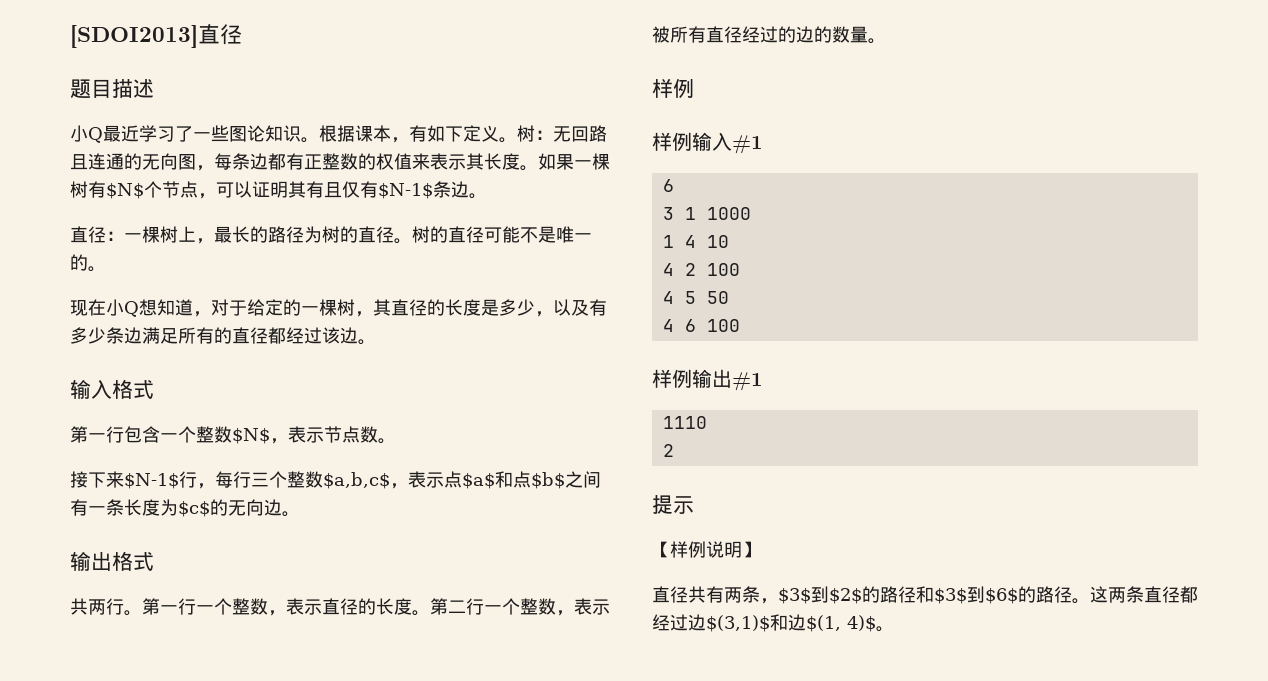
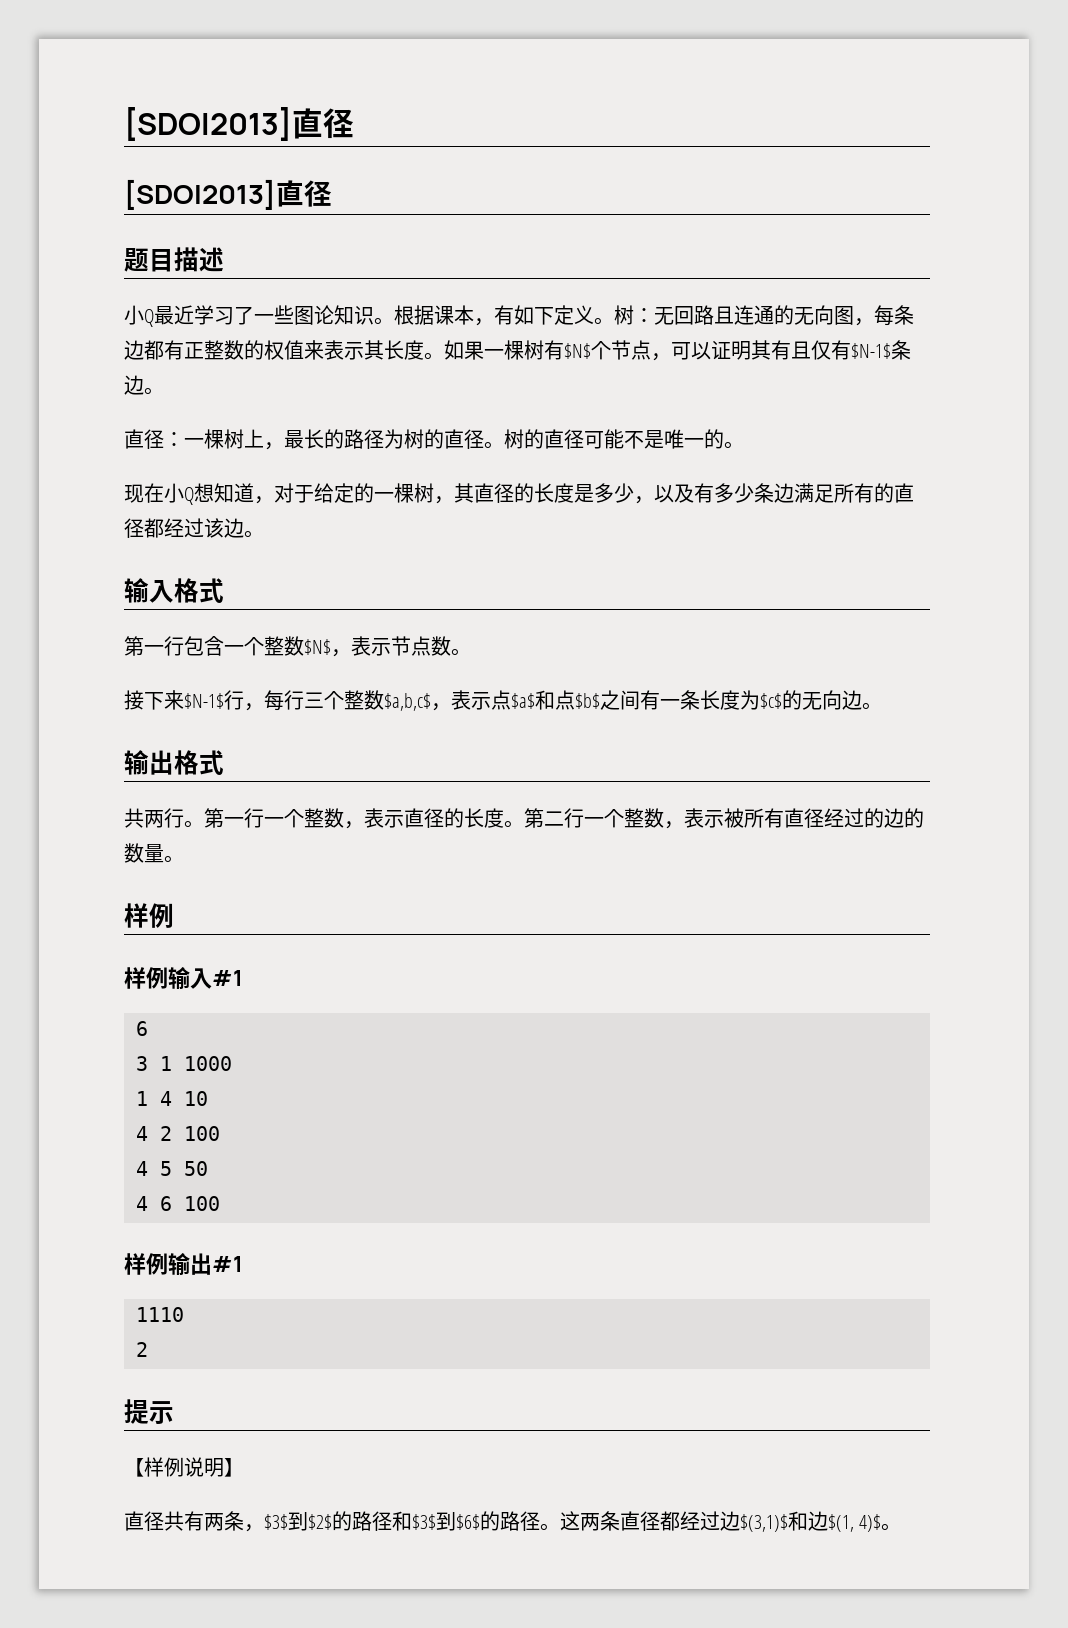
[70,24,242,48] [SDOI2013]直径 -> [124,107,354,141] [124,179,332,210] [SDOI2013]直径 // [SDOI2013]直径

